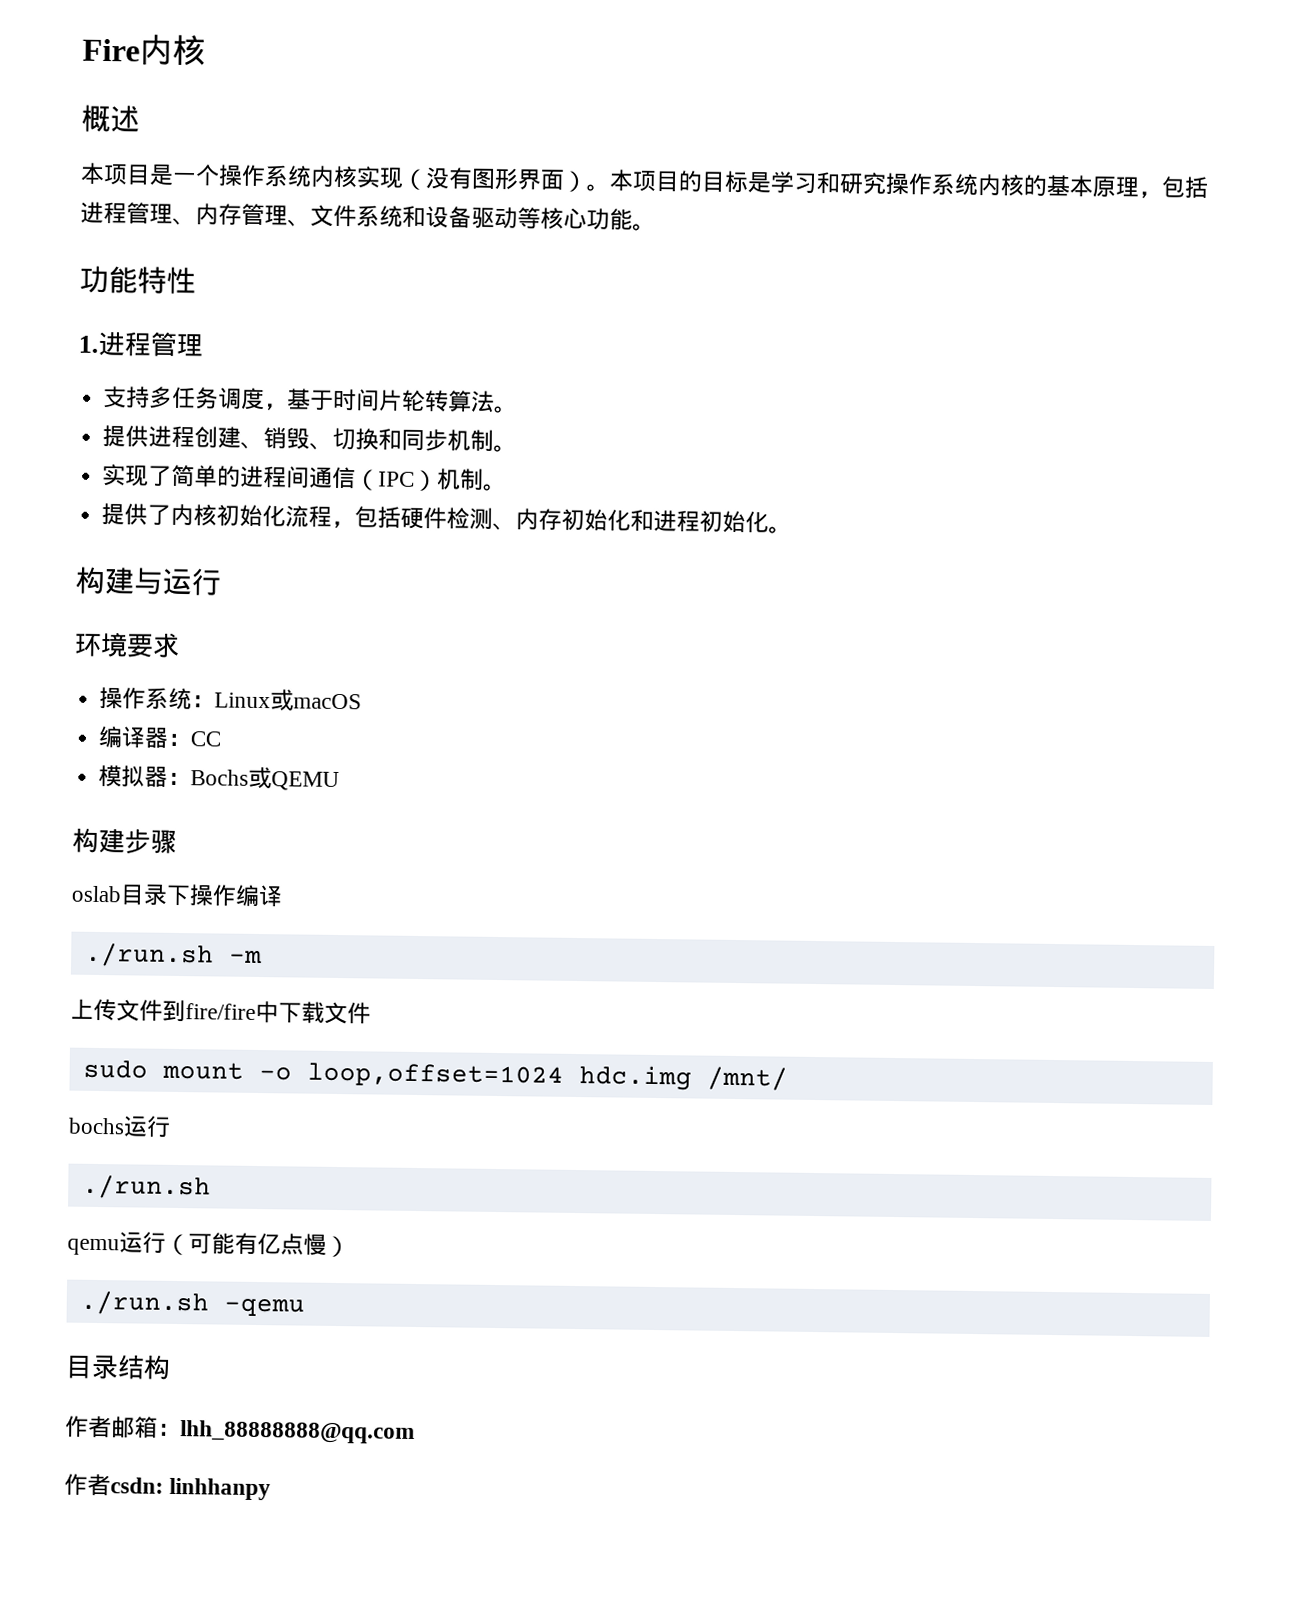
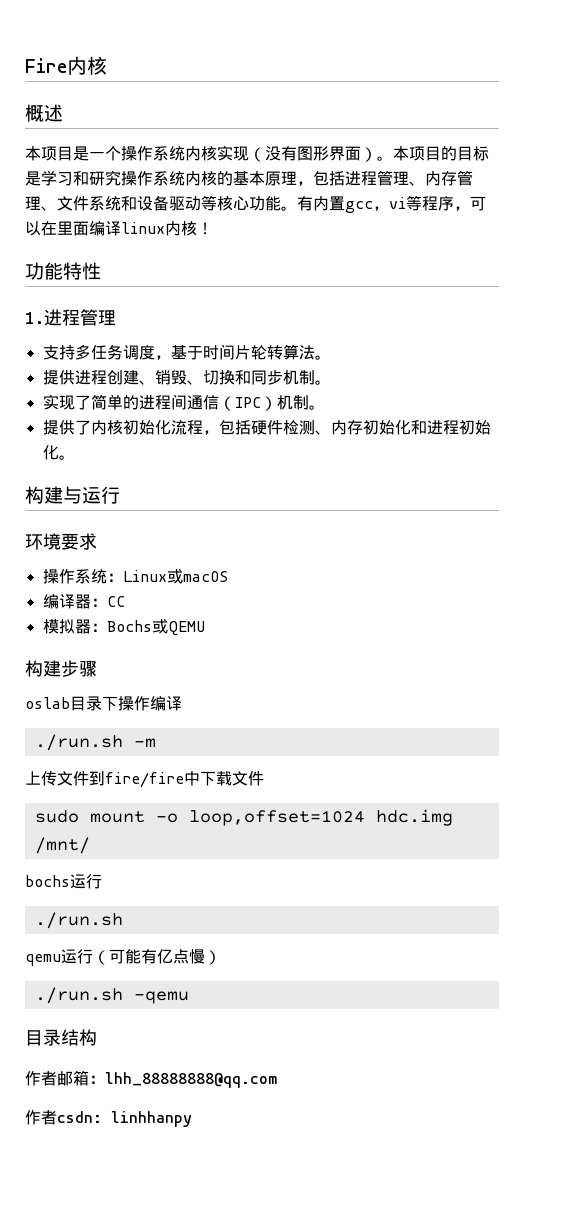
(656, 227) none -> [297,195,486,213] [25,221,213,236] 有内置gcc，vi等程序，可以在里面编译linux内核！

